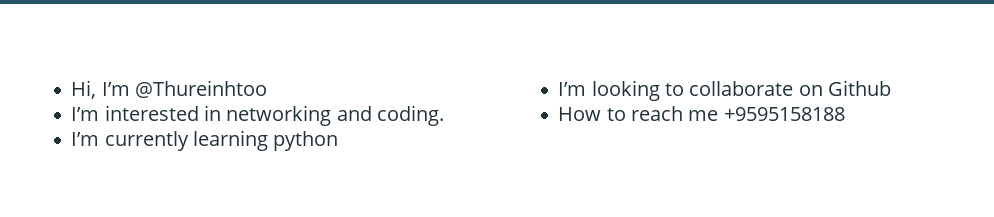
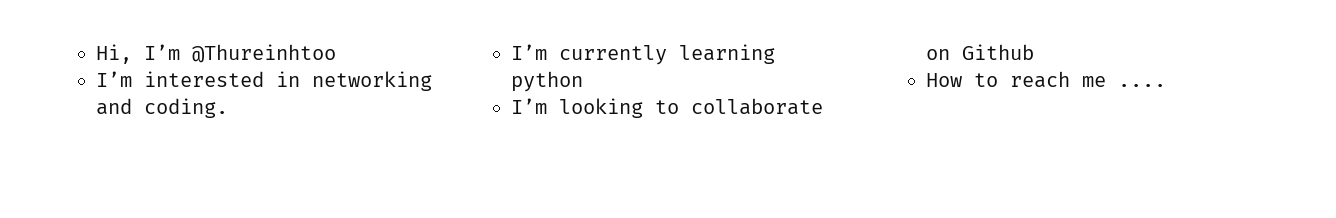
[723,107,845,121] +9595158188 -> [1118,84,1166,87] ....

